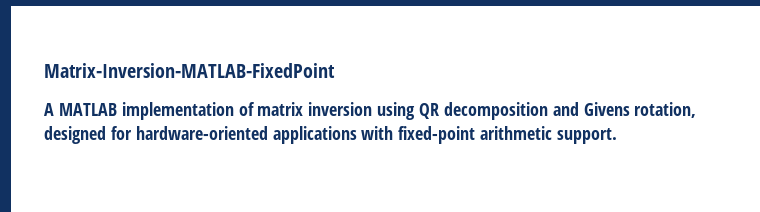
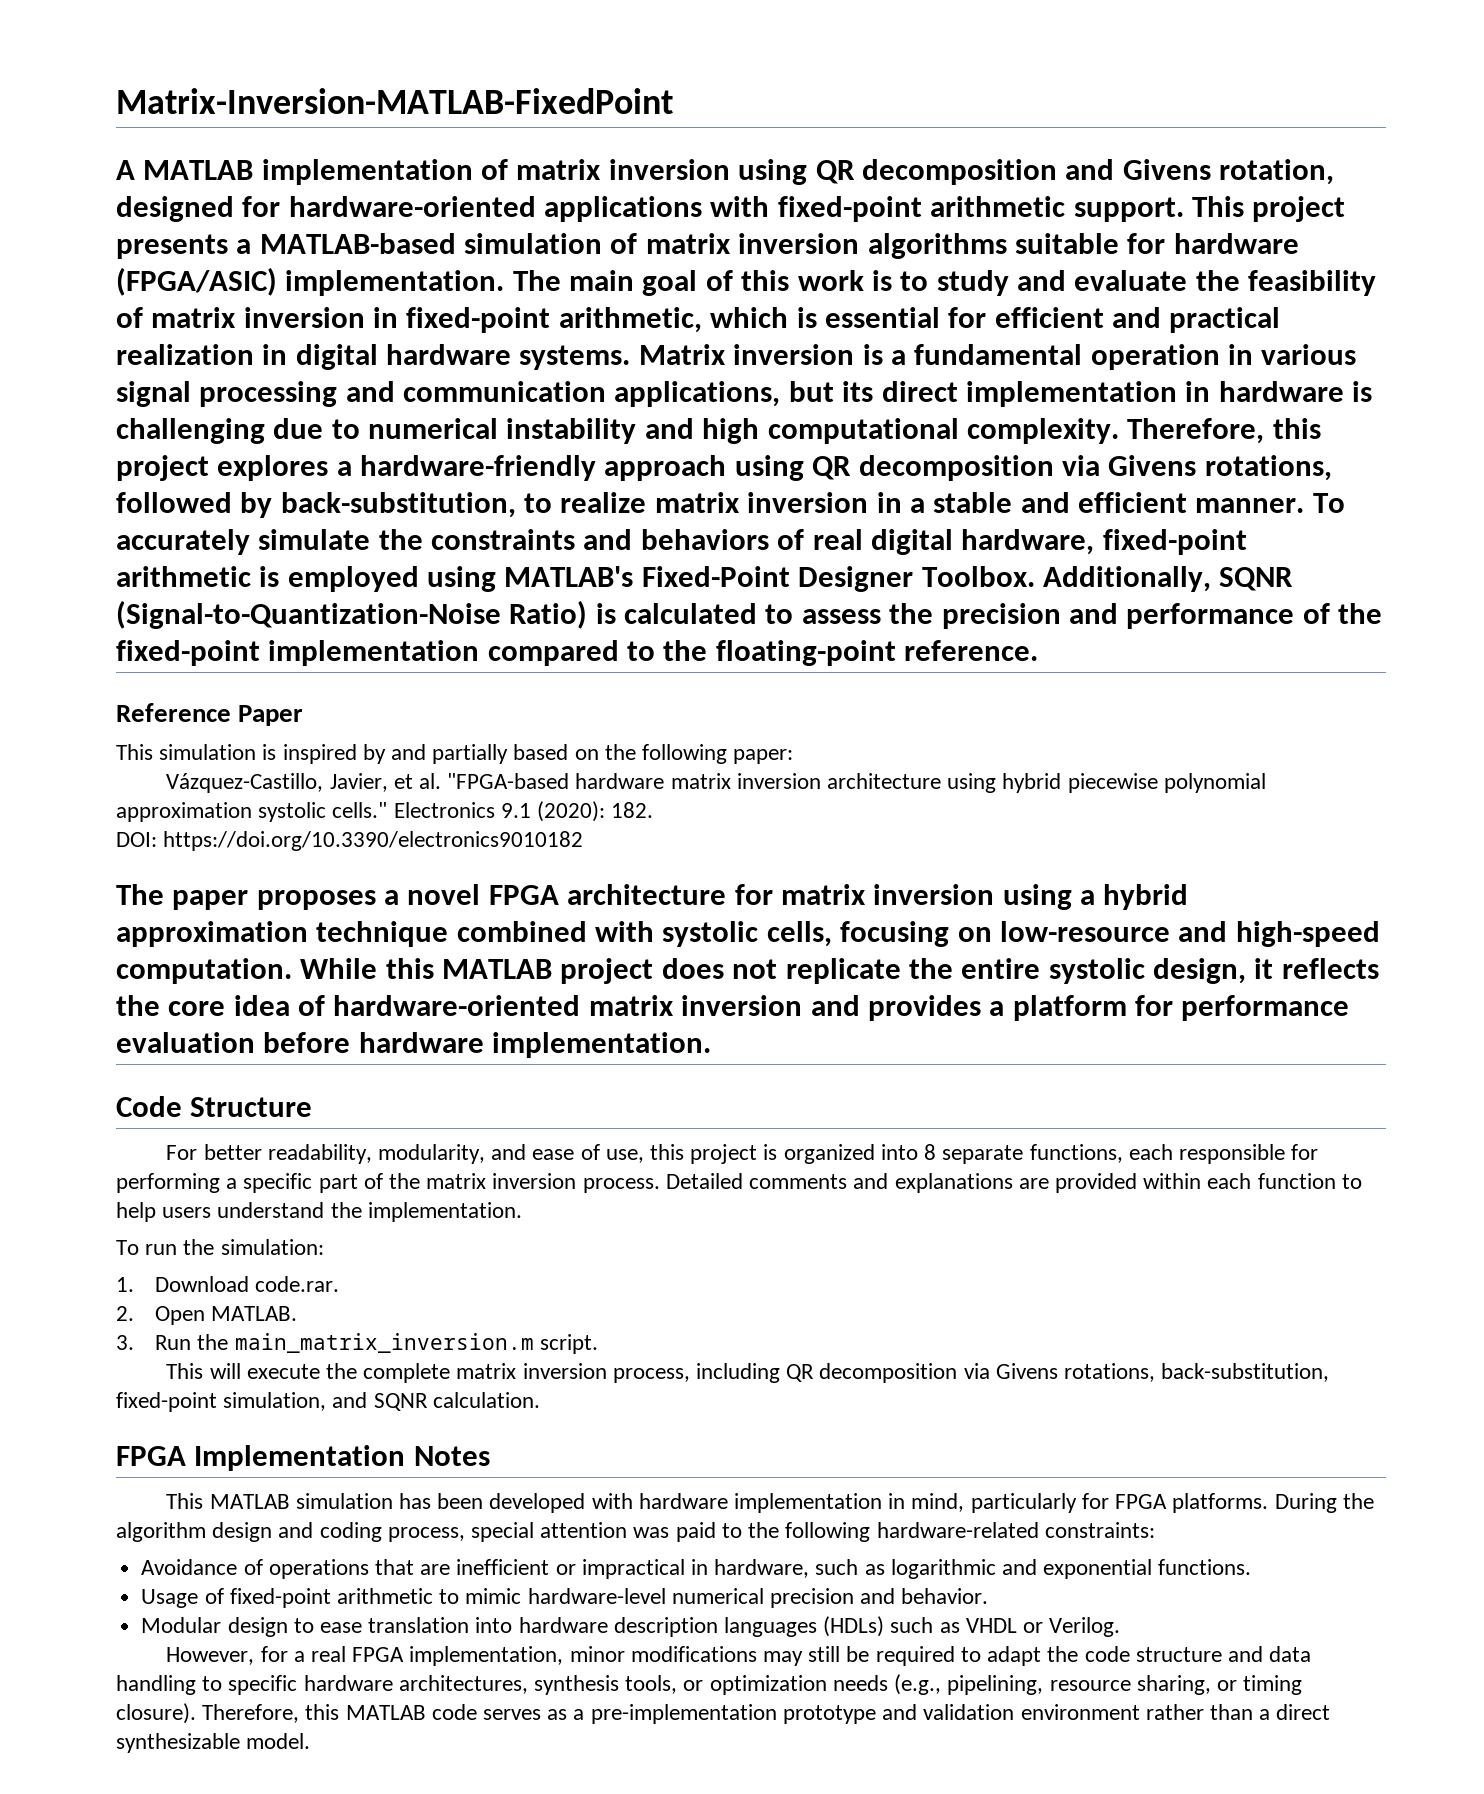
(618, 136) none -> [1191,196,1346,222] [116,233,1299,259] [116,267,1377,296] [116,307,1281,333] [116,344,1357,370] [116,381,1373,407] [116,418,1321,444] [116,455,1332,481] [116,492,1345,518] [116,529,1247,555] [116,566,1294,592] [116,600,1383,629] [116,640,1039,666] [116,703,304,726] [116,744,794,764] [166,773,1266,793] [116,801,654,822] [116,831,584,851] [116,884,1189,910] [116,921,1380,947] [116,958,1379,984] [116,995,1350,1021] [116,1032,712,1058] [116,1096,313,1117] [166,1144,1319,1164] [116,1173,1362,1193] [116,1202,522,1222] [116,1239,324,1255] [116,1276,340,1292] [116,1306,298,1325] [116,1333,598,1354] [166,1363,1330,1383] [116,1392,540,1412] [116,1445,490,1471] [166,1493,1374,1513] [116,1522,1155,1542] [141,1559,1252,1579] [141,1588,989,1608] [141,1616,1121,1637] [166,1646,1312,1666] [116,1674,1303,1695] [116,1703,1331,1724] [116,1733,311,1753] This project presents a MATLAB-based simulation of matrix inversion algorithms suitable for hardware (FPGA/ASIC) implementation. The main goal of this work is to study and evaluate the feasibility of matrix inversion in fixed-point arithmetic, which is essential for efficient and practical realization in digital hardware systems. Matrix inversion is a fundamental operation in various signal processing and communication applications, but its direct implementation in hardware is challenging due to numerical instability and high computational complexity. Therefore, this project explores a hardware-friendly approach using QR decomposition via Givens rotations, followed by back-substitution, to realize matrix inversion in a stable and efficient manner. To accurately simulate the constraints and behaviors of real digital hardware, fixed-point arithmetic is employed using MATLAB's Fixed-Point Designer Toolbox. Additionally, SQNR (Signal-to-Quantization-Noise Ratio) is calculated to assess the precision and performance of the fixed-point implementation compared to the floating-point reference. // Reference Paper // This simulation is inspired by and partially based on the following paper: // Vázquez-Castillo, Javier, et al. "FPGA-based hardware matrix inversion architecture using hybrid piecewise polynomial approximation systolic cells." Electronics 9.1 (2020): 182. // DOI: https://doi.org/10.3390/electronics9010182 // The paper proposes a novel FPGA architecture for matrix inversion using a hybrid approximation technique combined with systolic cells, focusing on low-resource and high-speed computation. While this MATLAB project does not replicate the entire systolic design, it reflects the core idea of hardware-oriented matrix inversion and provides a platform for performance evaluation before hardware implementation. // Code Structure // For better readability, modularity, and ease of use, this project is organized into 8 separate functions, each responsible for performing a specific part of the matrix inversion process. Detailed comments and explanations are provided within each function to help users understand the implementation. // To run the simulation: // 1. Download code.rar. // 2. Open MATLAB. // 3. Run the main_matrix_inversion.m script. // This will execute the complete matrix inversion process, including QR decomposition via Givens rotations, back-substitution, fixed-point simulation, and SQNR calculation. // FPGA Implementation Notes // This MATLAB simulation has been developed with hardware implementation in mind, particularly for FPGA platforms. During the algorithm design and coding process, special attention was paid to the following hardware-related constraints: // Avoidance of operations that are inefficient or impractical in hardware, such as logarithmic and exponential functions. // Usage of fixed-point arithmetic to mimic hardware-level numerical precision and behavior. // Modular design to ease translation into hardware description languages (HDLs) such as VHDL or Verilog. // However, for a real FPGA implementation, minor modifications may still be required to adapt the code structure and data handling to specific hardware architectures, synthesis tools, or optimization needs (e.g., pipelining, resource sharing, or timing closure). Therefore, this MATLAB code serves as a pre-implementation prototype and validation environment rather than a direct synthesizable model.

